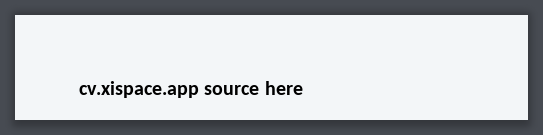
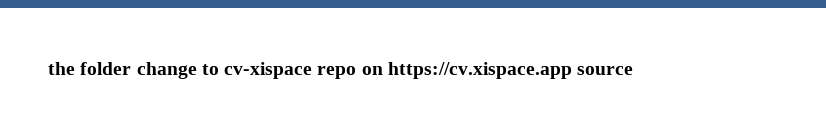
[79,81,303,98] cv.xispace.app source here -> [48,62,634,79] the folder change to cv-xispace repo on https://cv.xispace.app source

